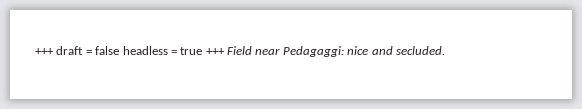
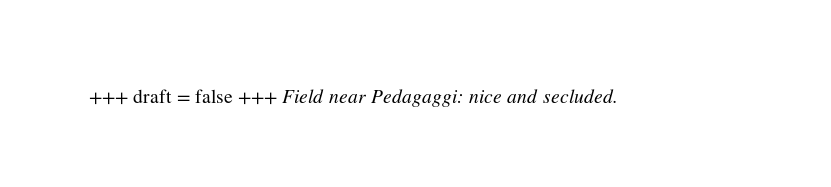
[122,46,203,55] headless = true -> (233, 96) none

